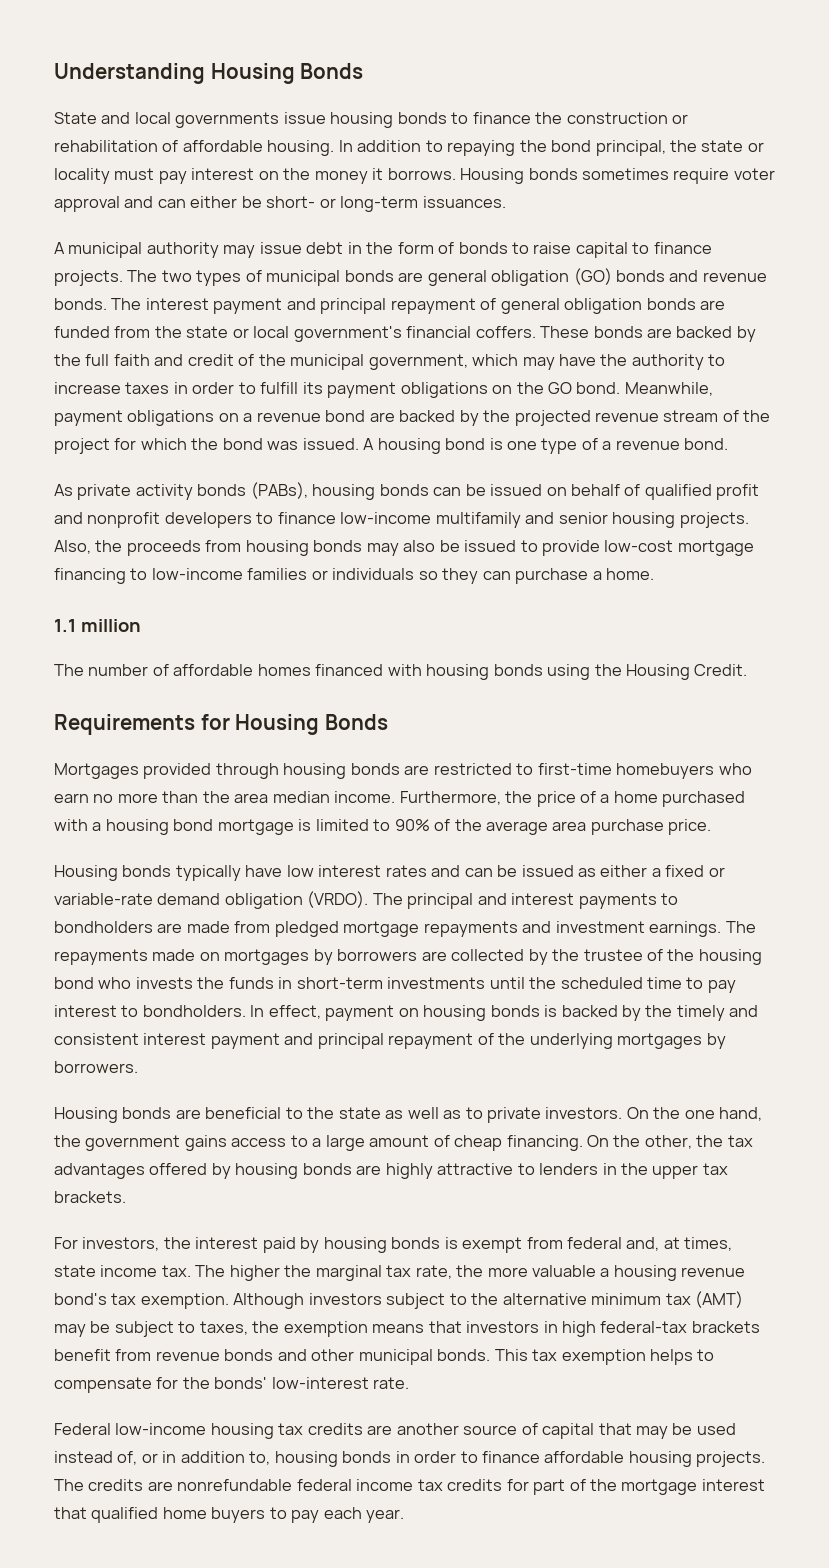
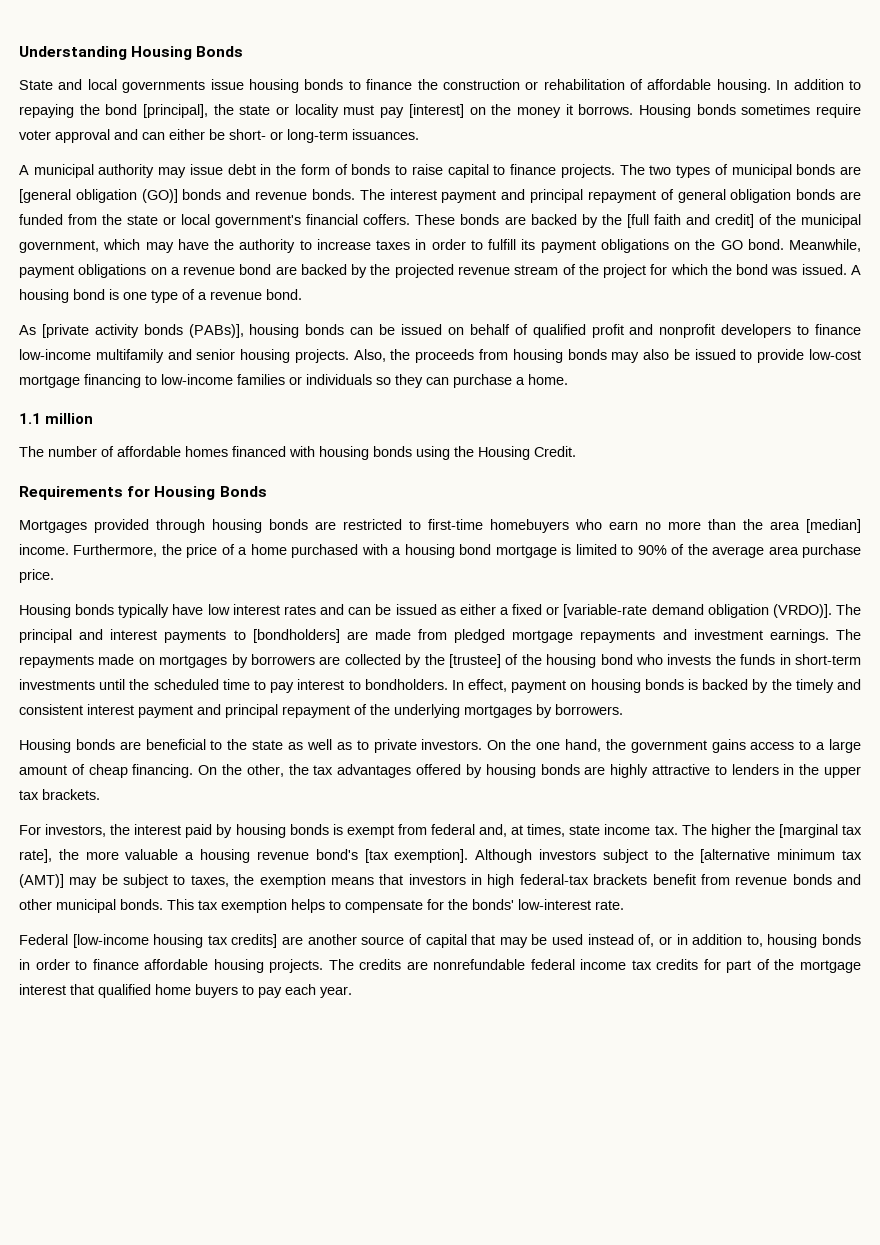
[595,140,666,156] principal, -> [143,104,209,118] [principal],
[191,168,255,180] interest -> [408,104,464,118] [interest]
[427,268,612,286] general obligation (GO) -> [19,189,178,203] [general obligation (GO)]
[85,354,110,366] full -> [626,214,649,228] [full
[187,354,234,366] credit -> [714,214,754,228] credit]
[77,484,132,500] private -> [41,324,89,338] [private
[250,482,308,499] (PABs), -> [188,324,244,338] (PABs)],
[272,791,330,803] median -> [806,519,861,533] [median]
[54,893,153,905] variable-rate -> [563,604,648,618] [variable-rate
[307,891,369,908] (VRDO). -> [772,604,832,618] (VRDO)].
[54,921,153,933] bondholders -> [252,629,340,643] [bondholders]
[583,949,643,961] trustee -> [448,654,501,668] [trustee]
[315,1265,452,1281] marginal tax rate, -> [778,824,862,838] [19,849,52,863] [marginal tax rate],
[111,1293,229,1309] tax exemption. -> [364,849,469,863] [tax exemption].
[502,1293,587,1305] alternative -> [700,849,771,863] [alternative
[695,1291,744,1308] (AMT) -> [19,874,64,888] (AMT)]
[115,1423,207,1435] low-income -> [72,934,149,948] [low-income
[307,1423,363,1435] credits -> [231,934,278,948] credits]

